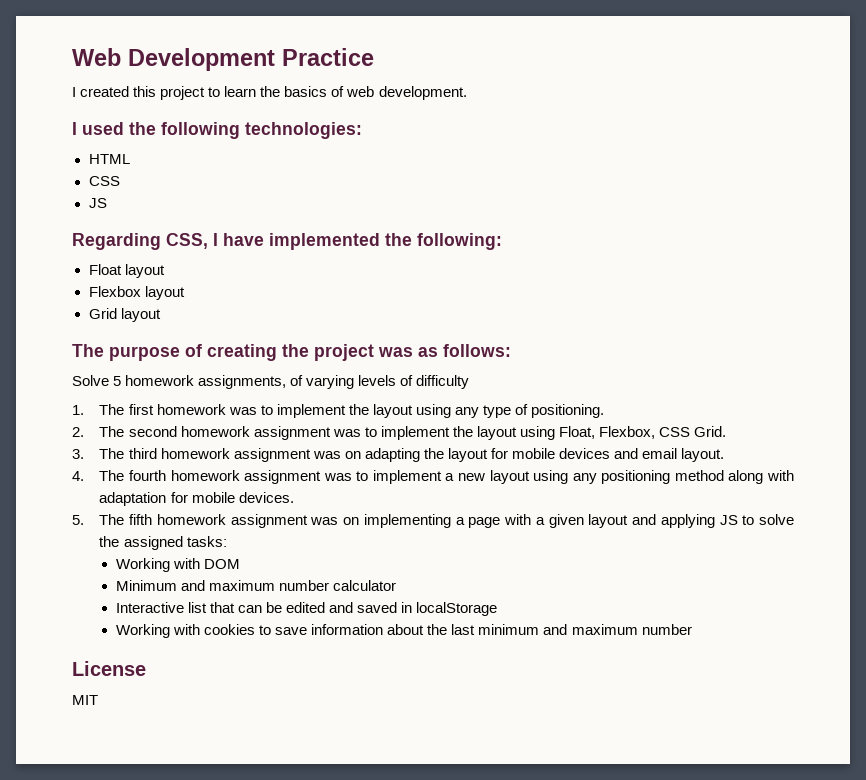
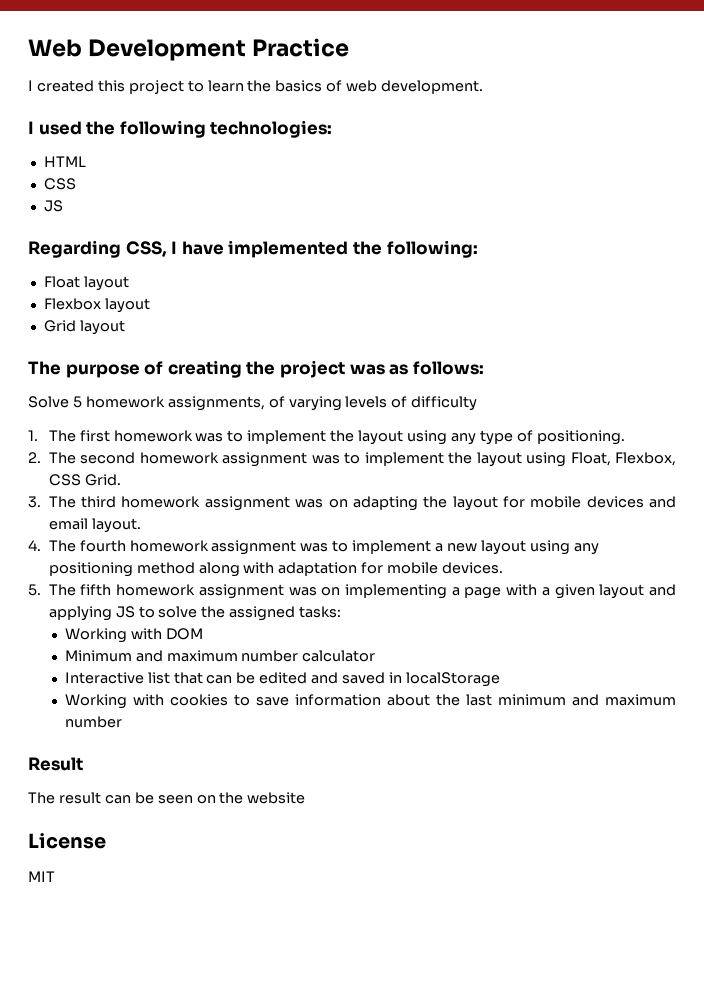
(692, 629) none -> [28,757,83,771] [28,792,306,804] // Result // The result can be seen on the website

